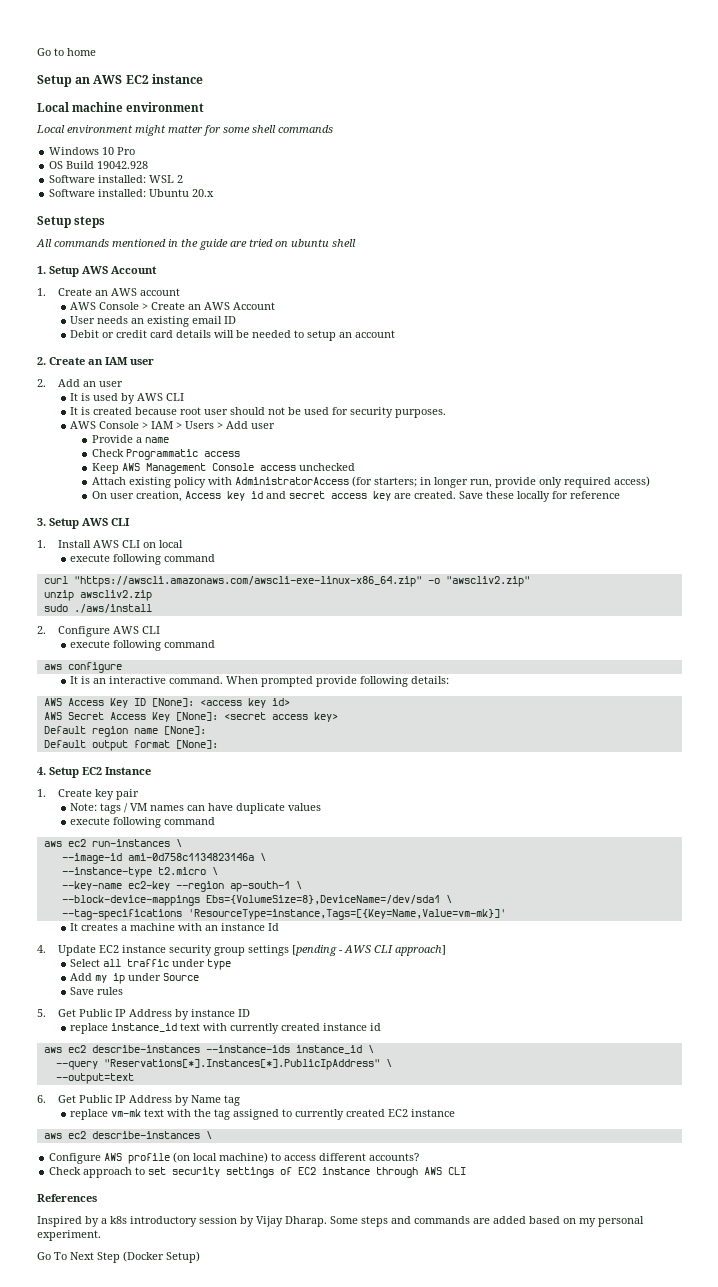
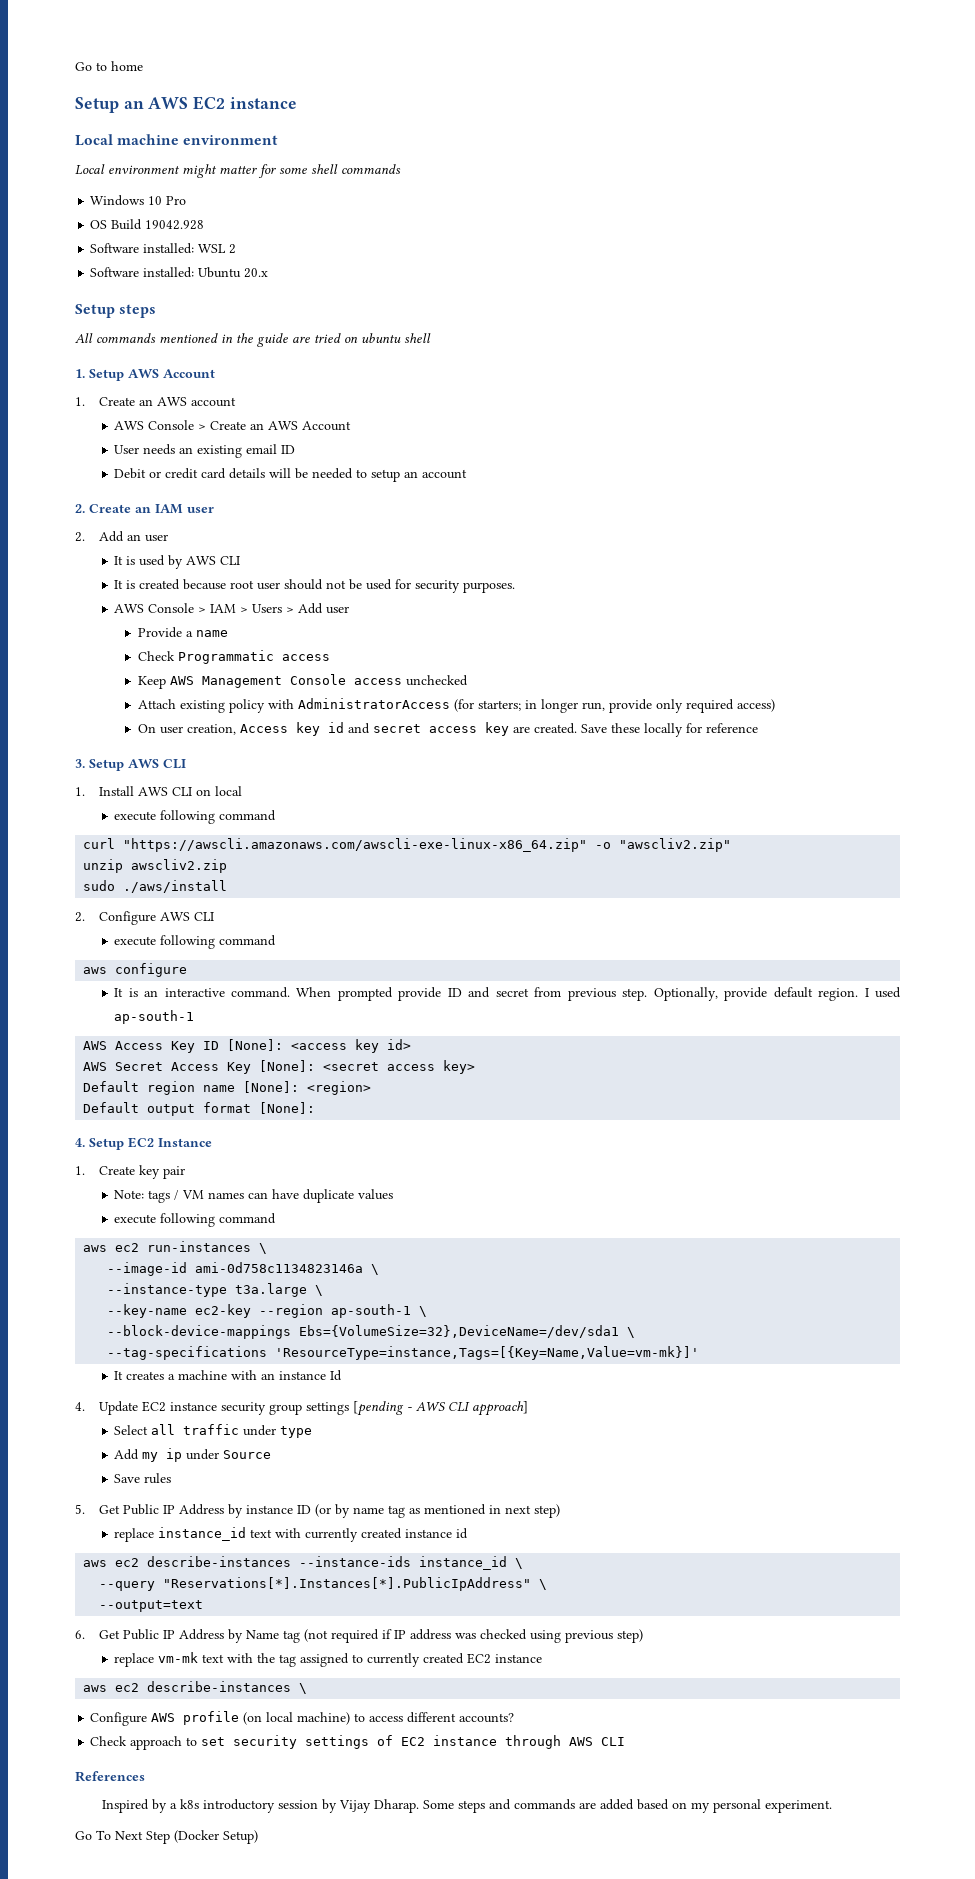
[360,676,450,687] following details: -> [447,987,902,1001] [114,1010,195,1024] ID and secret from previous step. Optionally, provide default region. I used ap-south-1
(206, 730) none -> [307,1081,372,1095] <region>
[157,867,206,875] t2.micro -> [235,1283,308,1297] t3a.large
[205,895,440,905] Ebs={VolumeSize=8},DeviceName=/dev/sda1 -> [299,1325,620,1338] Ebs={VolumeSize=32},DeviceName=/dev/sda1
(251, 1013) none -> [314,1504,560,1518] (or by name tag as mentioned in next step)
(241, 1100) none -> [303,1629,643,1643] (not required if IP address was checked using previous step)

